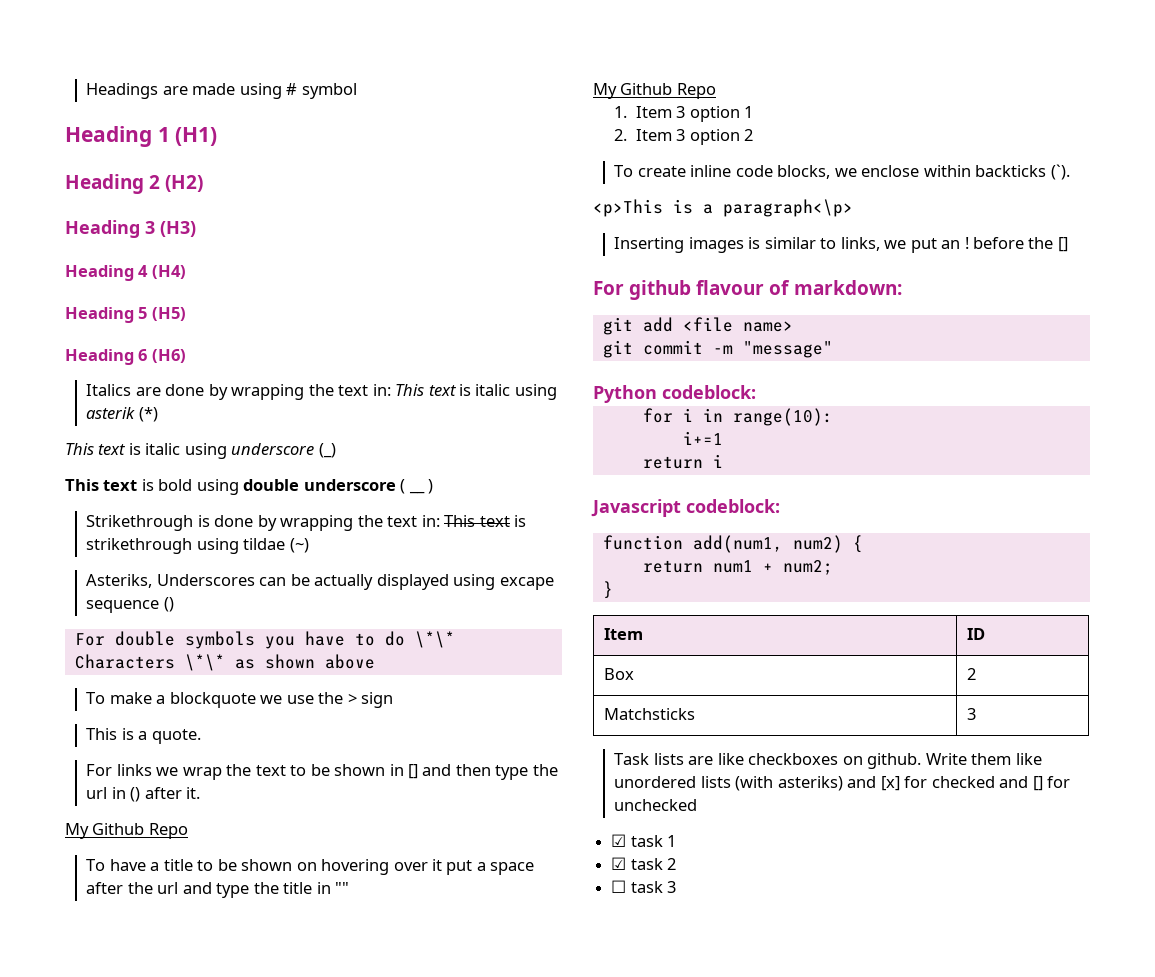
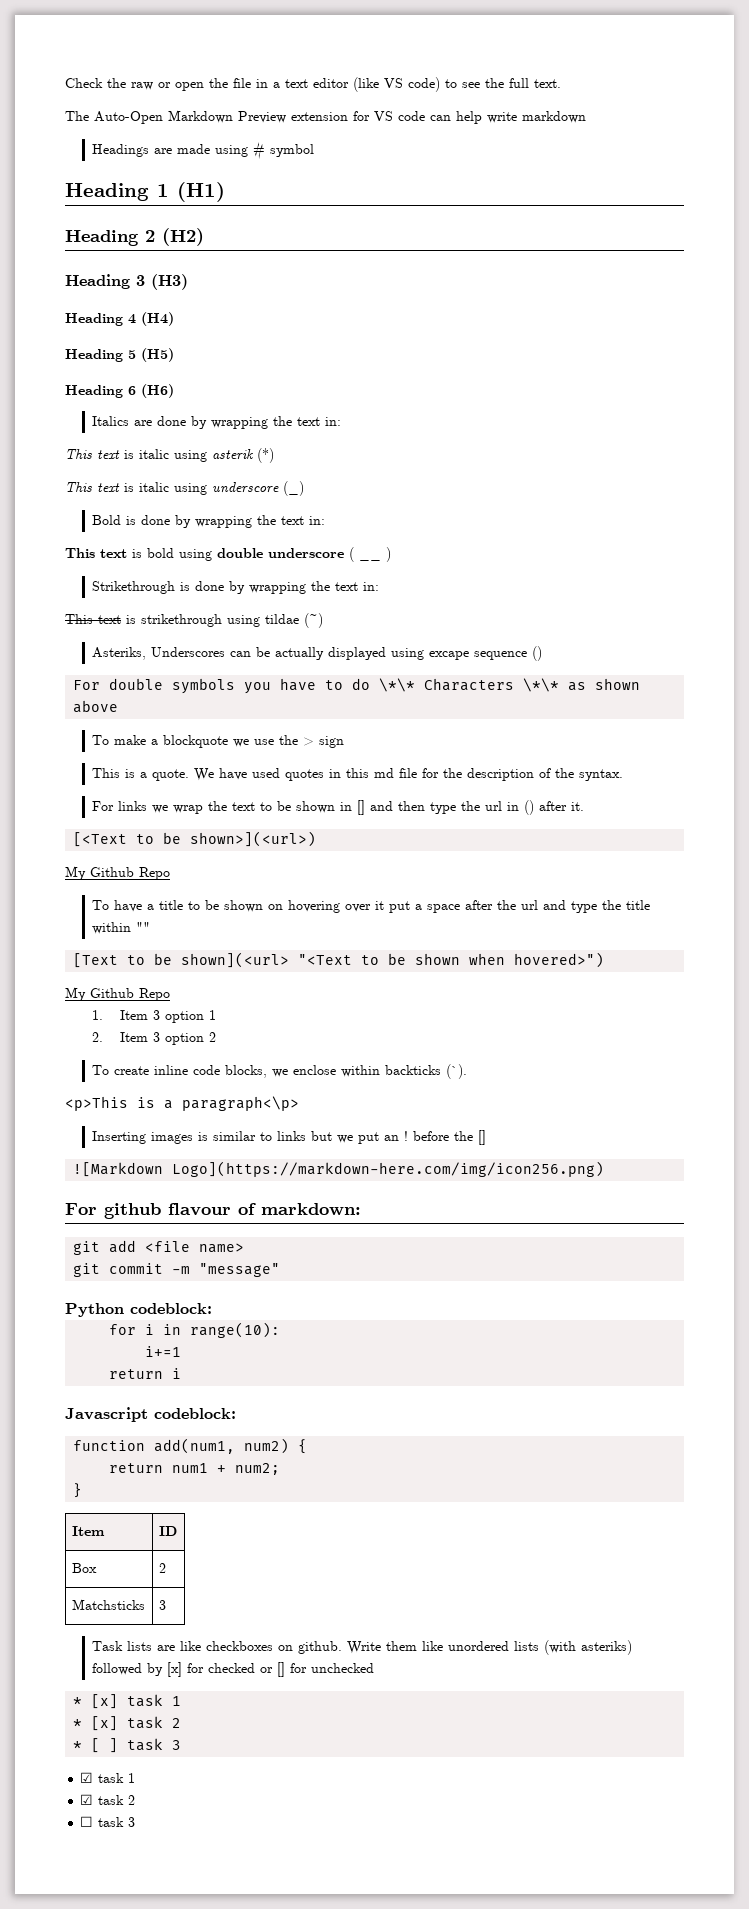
(86, 91) none -> [65,77,561,92] [65,110,586,124] Check the raw or open the file in a text editor (like VS code) to see the full text. // The Auto-Open Markdown Preview extension for VS code can help write markdown //
(391, 390) none -> (342, 421) //
(336, 450) none -> [92,515,326,528] // Bold is done by wrapping the text in:
(440, 521) none -> (380, 586) //
(201, 736) none -> [194,768,624,781] We have used quotes in this md file for the description of the syntax.
(201, 793) none -> [73,831,317,847] // [<Text to be shown>](<url>)
[316,882,331,894] in -> [92,922,132,934] within
(350, 888) none -> [73,952,605,968] // [Text to be shown](<url> "<Text to be shown when hovered>")
[840,237,880,251] links, -> [277,1131,333,1141] links but
(1068, 244) none -> [73,1161,605,1177] // ![Markdown Logo](https://markdown-here.com/img/icon256.png)
[847,776,877,788] and -> [92,1663,164,1676] followed by
[999,776,1029,788] and -> [260,1667,274,1673] or
(698, 805) none -> [73,1694,182,1709] [73,1716,182,1731] [73,1738,182,1753] // * [x] task 1 // * [x] task 2 // * [ ] task 3

